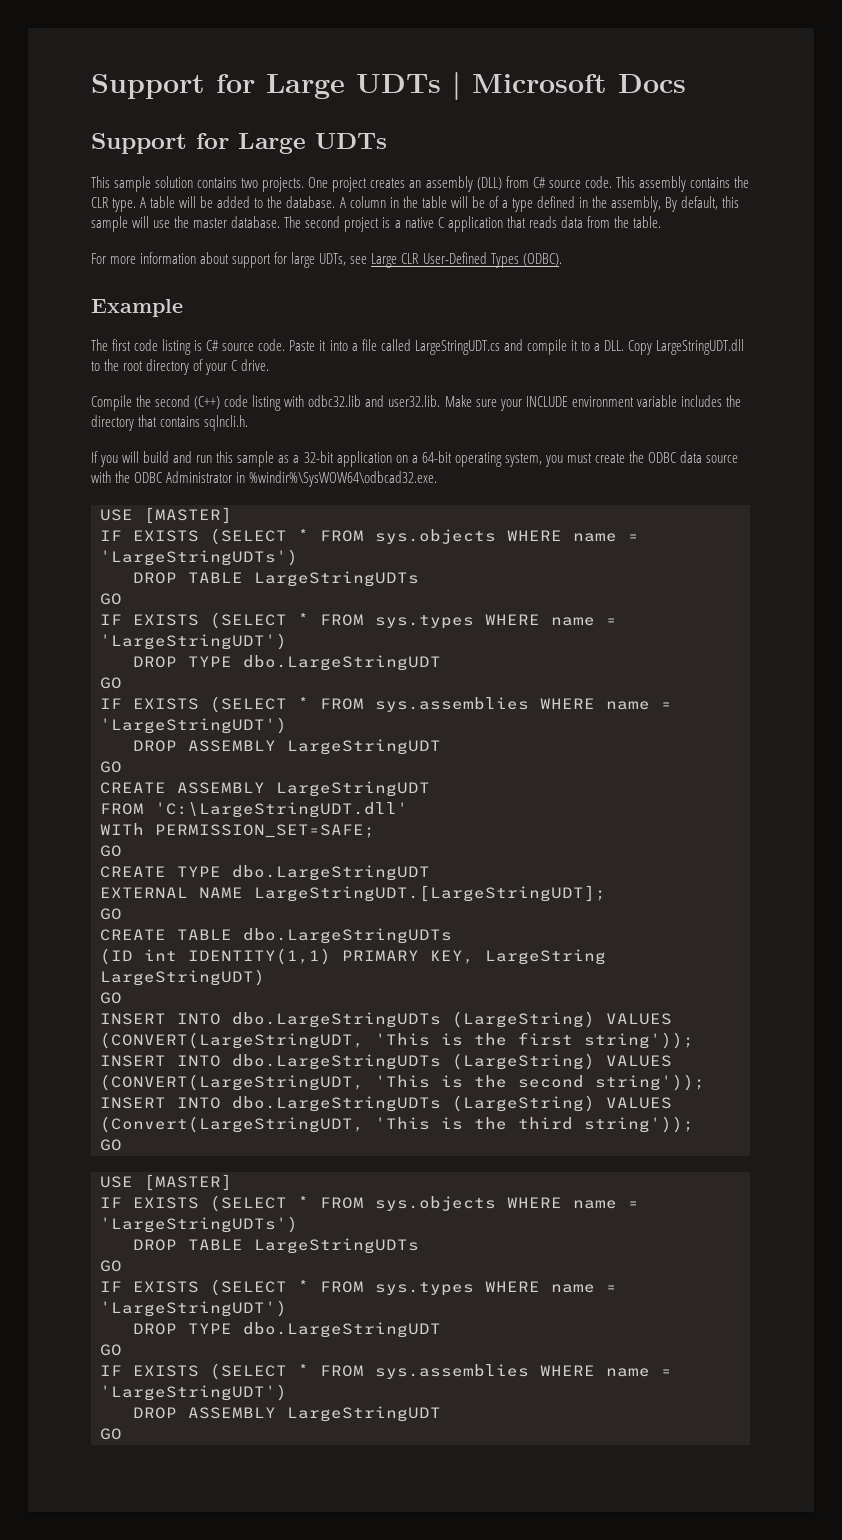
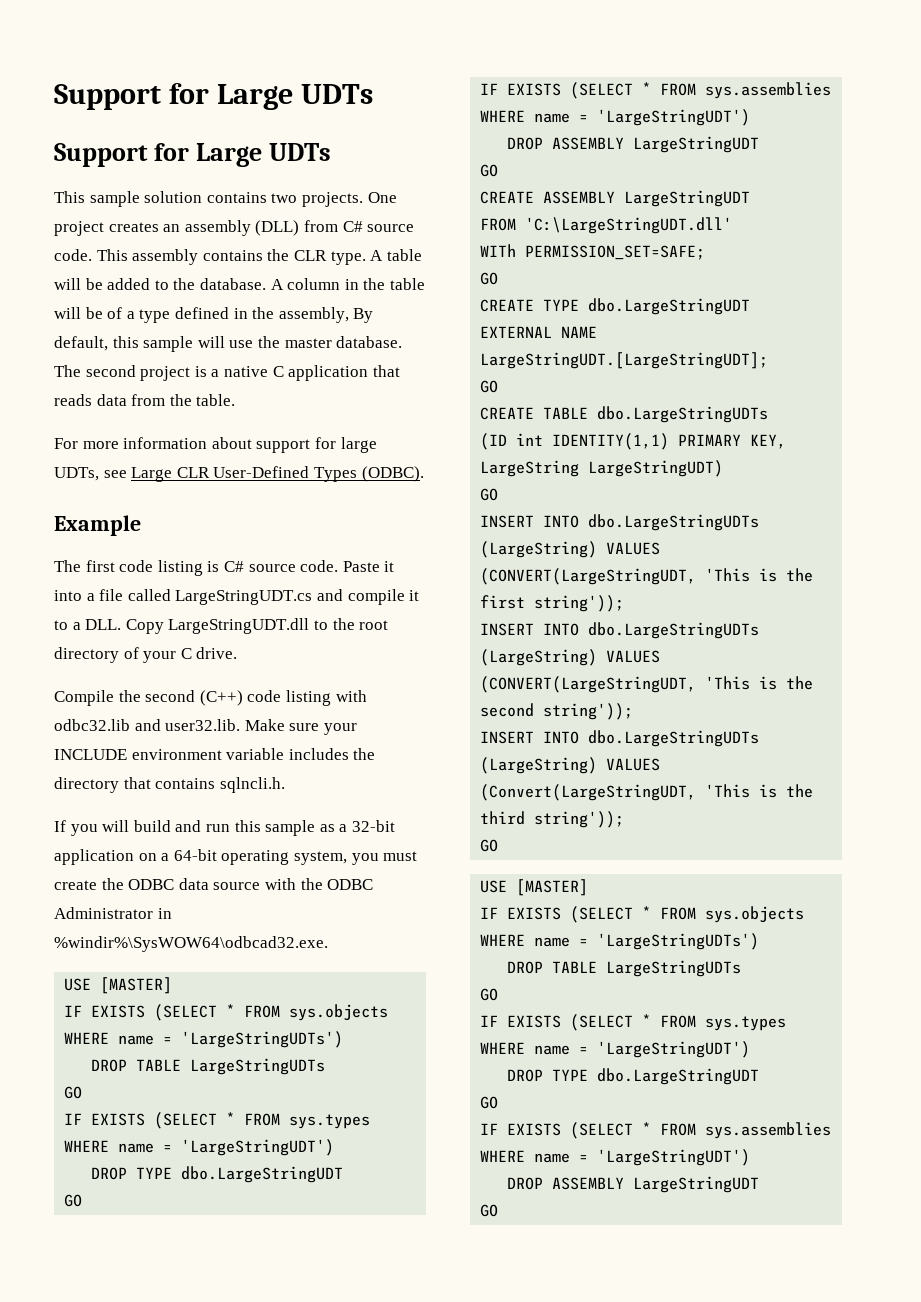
[91,72,686,100] Support for Large UDTs | Microsoft Docs -> [54,83,373,110] Support for Large UDTs

